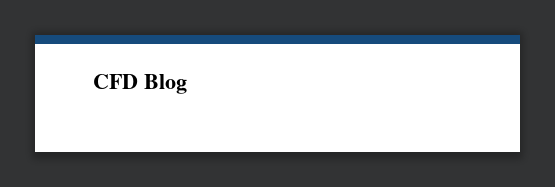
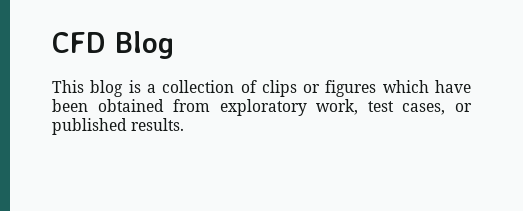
(187, 84) none -> [52,80,472,97] [52,99,472,116] [52,118,185,135] // This blog is a collection of clips or figures which have been obtained from exploratory work, test cases, or published results.

